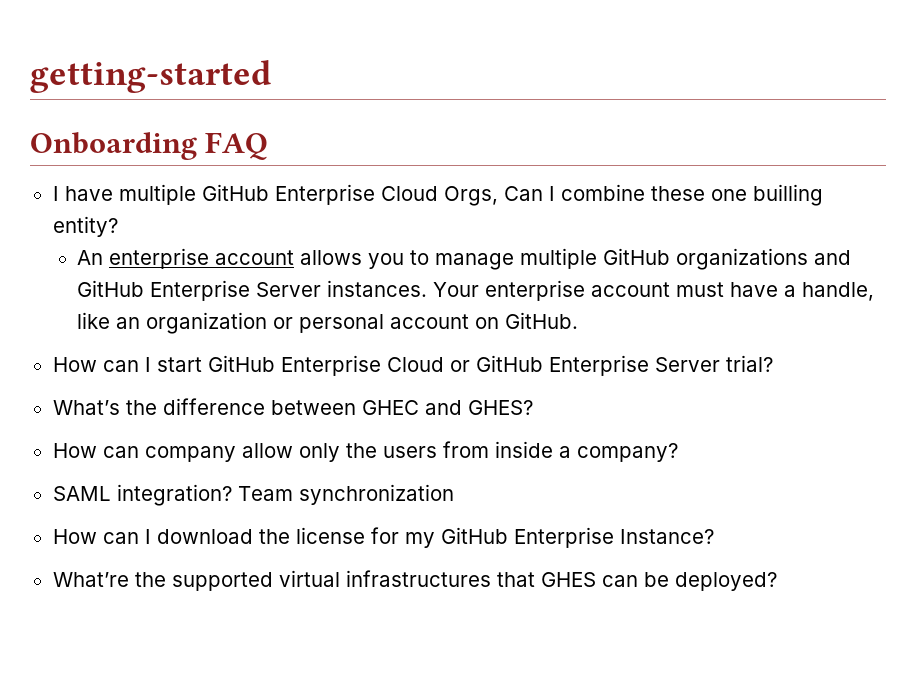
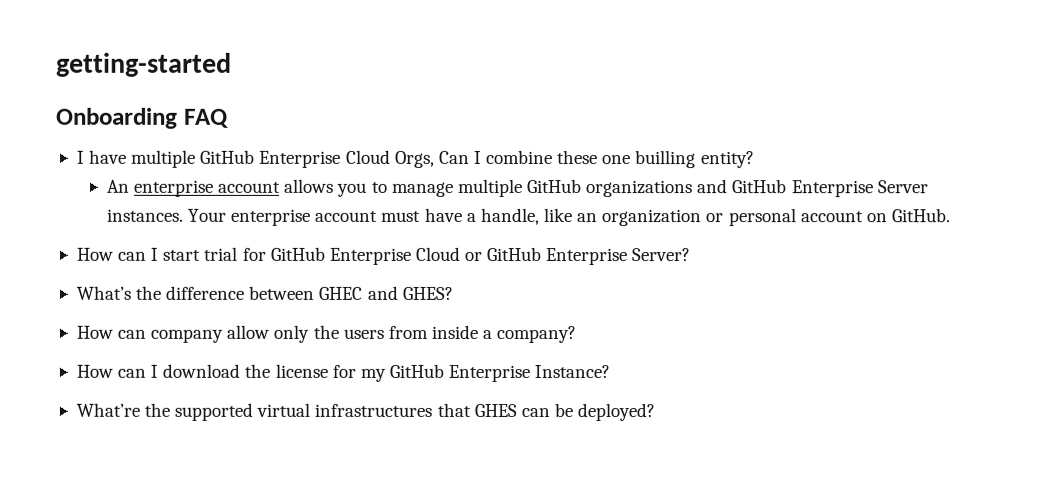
(202, 364) none -> [203,246,266,261] trial for
[654,355,773,372] Server trial? -> [631,248,691,262] Server?
[52,484,454,506] // SAML integration? Team synchronization -> (577, 334) none

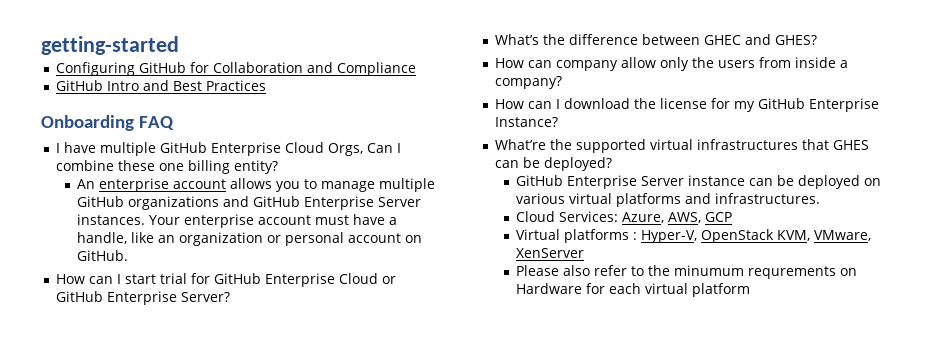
(232, 64) none -> [56,62,417,76] [56,80,267,91] // Configuring GitHub for Collaboration and Compliance // GitHub Intro and Best Practices
[635,150,697,169] builling -> [188,160,231,174] billing
(656, 412) none -> [516,175,882,189] [516,193,821,207] [516,211,733,223] [516,229,872,243] [516,248,585,258] [516,265,858,279] [516,283,751,297] // GitHub Enterprise Server instance can be deployed on various virtual platforms and infrastructures. // Cloud Services: Azure, AWS, GCP // Virtual platforms : Hyper-V, OpenStack KVM, VMware, XenServer // Please also refer to the minumum requrements on Hardware for each virtual platform

